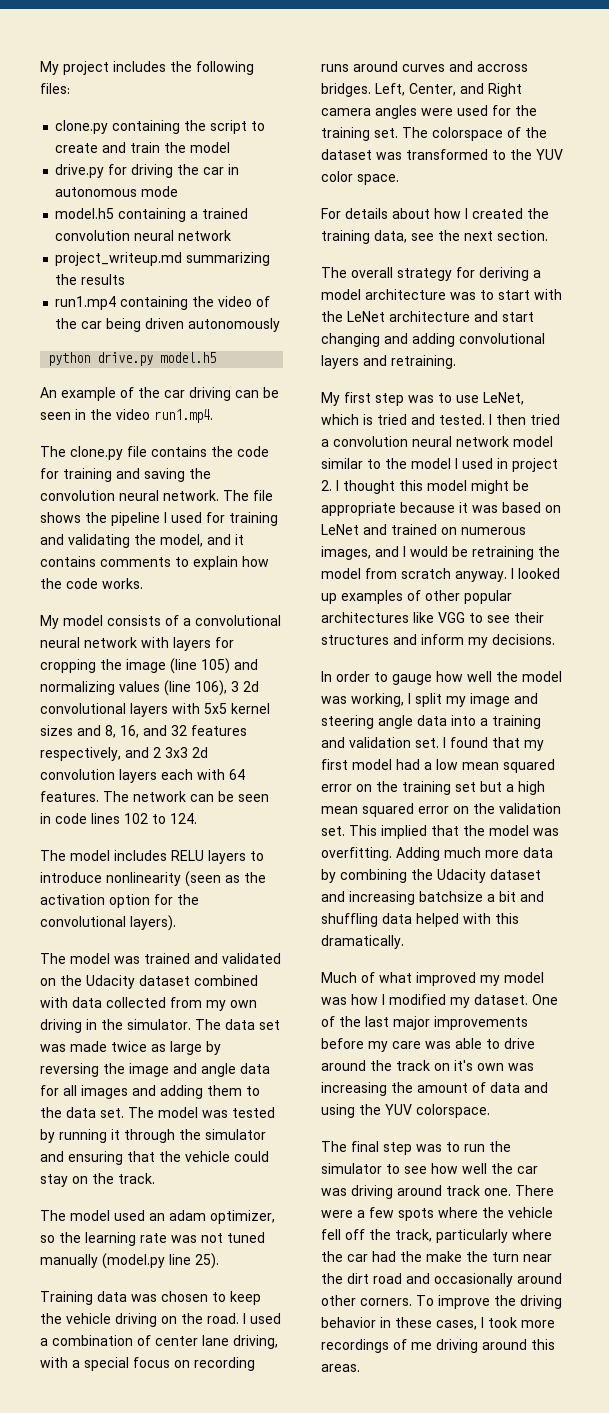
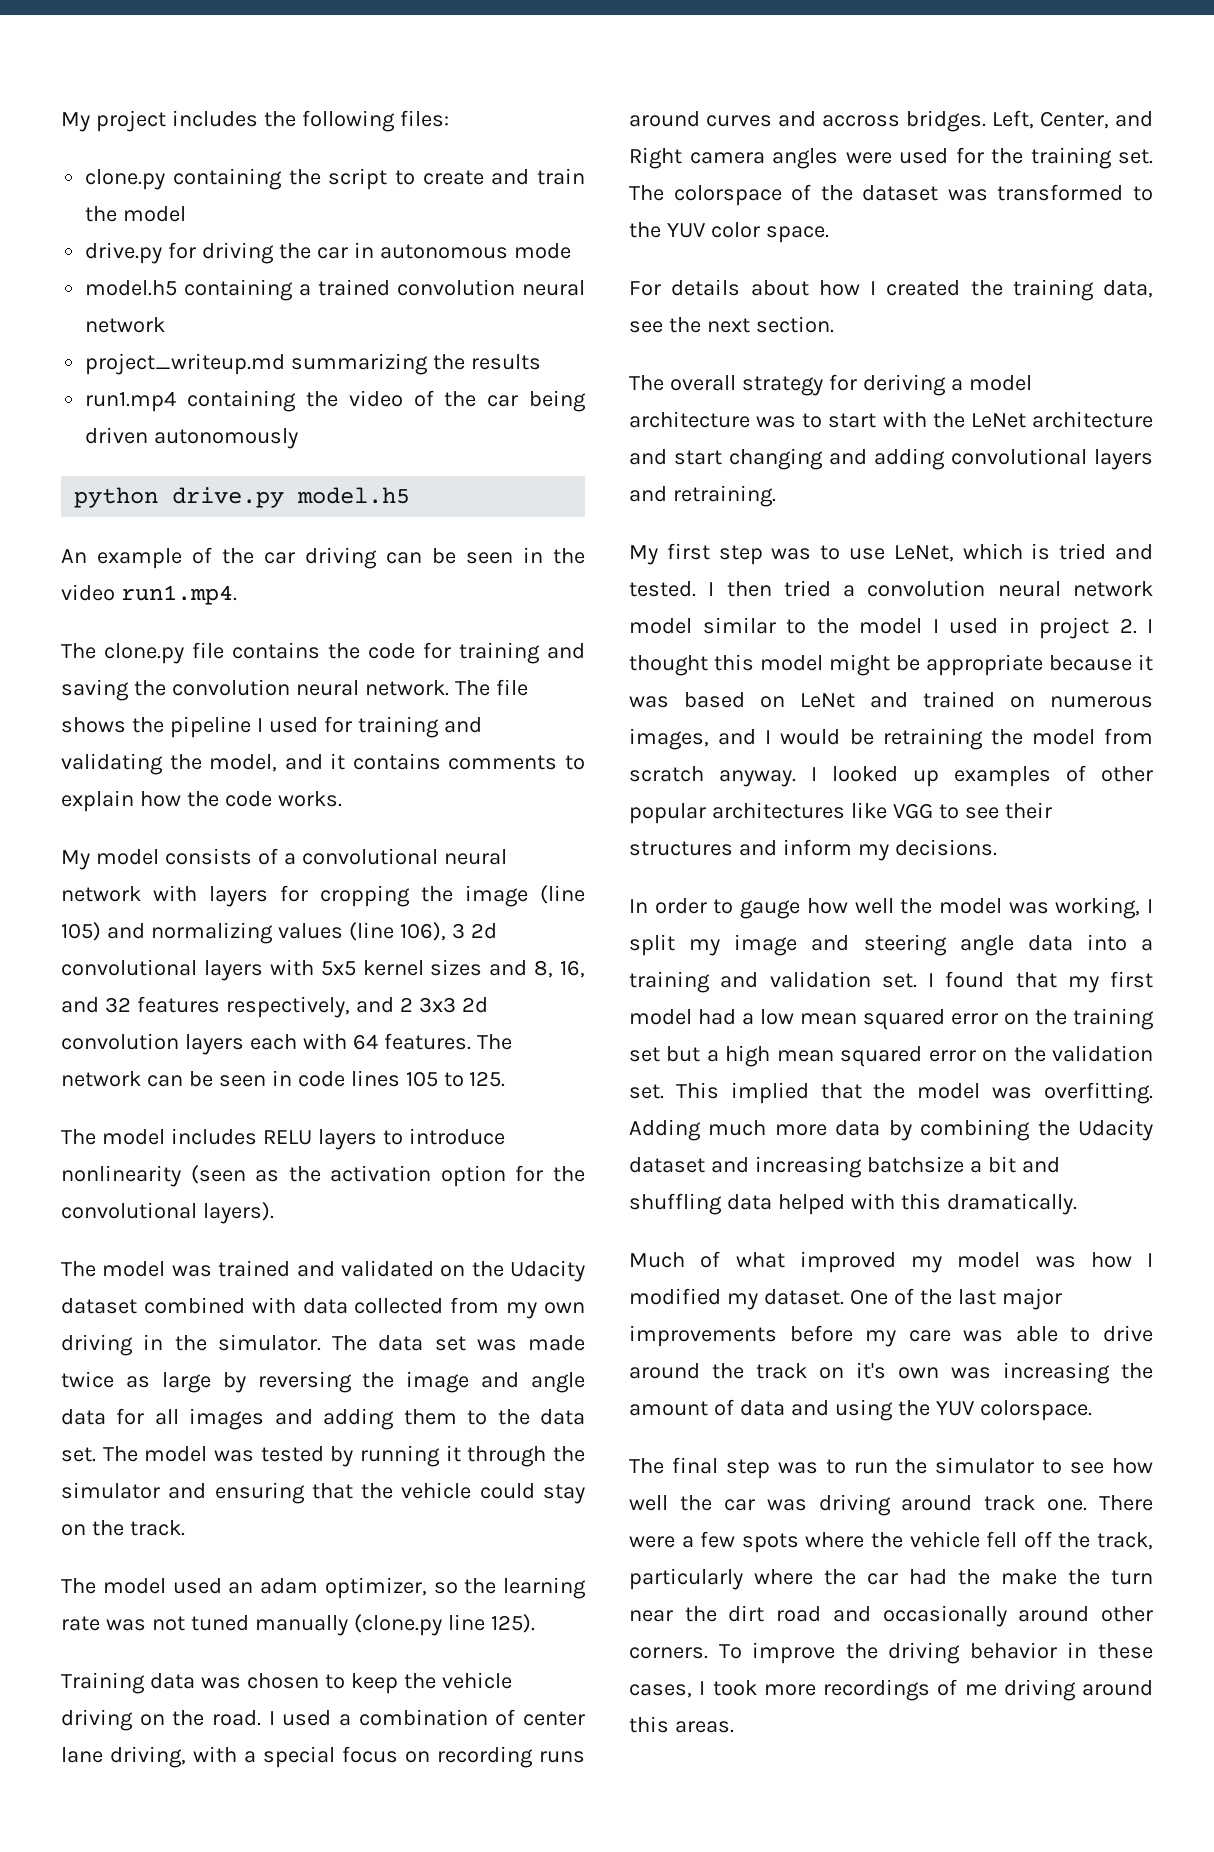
[124,813,197,824] 102 to 124. -> [405,1071,506,1087] 105 to 125.
[102,1253,219,1269] (model.py line 25). -> [353,1614,535,1636] (clone.py line 125).

